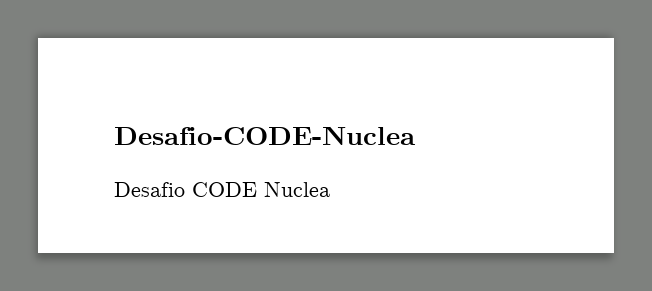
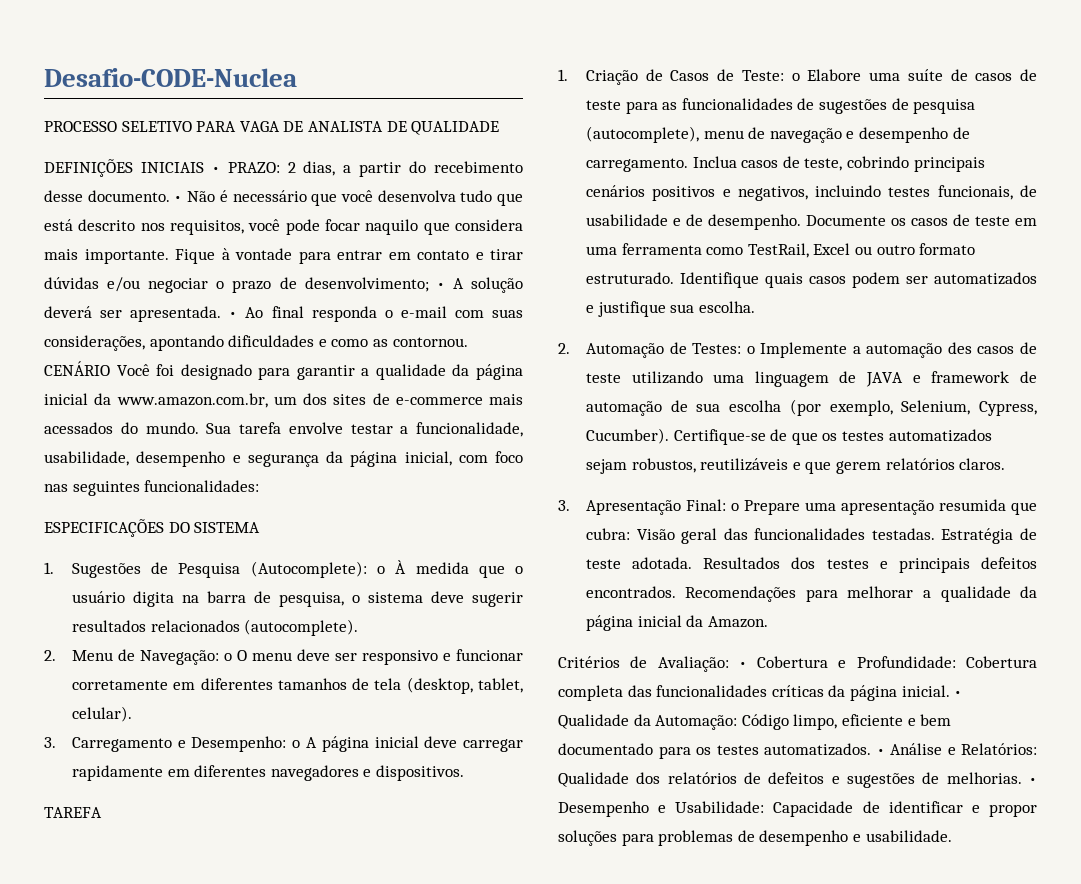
[114,182,330,197] Desafio CODE Nuclea -> [44,121,500,135] [44,159,524,177] [44,190,523,206] [44,219,523,235] [44,248,523,264] [44,277,523,293] [44,306,524,322] [44,335,468,351] [44,361,523,380] [44,393,523,408] [44,422,523,437] [44,451,523,467] [44,480,260,496] [44,519,261,537] [44,560,523,578] [71,591,523,607] [71,619,359,636] [44,649,523,665] [71,677,524,694] [71,706,132,722] [44,736,523,752] [71,765,464,781] [44,807,102,818] [558,69,1037,85] [585,98,976,114] [585,126,970,143] [585,156,985,172] [585,185,1037,201] [585,214,1037,230] [585,243,976,258] [585,272,1037,288] [585,301,755,317] [558,342,1037,358] [585,371,1037,387] [585,399,1037,416] [585,428,992,445] [585,458,1006,474] [558,499,1037,515] [585,528,1037,544] [585,557,1037,573] [585,586,1037,602] [585,615,768,631] [558,656,1037,672] [558,685,963,701] [558,714,952,730] [558,743,1037,759] [558,772,1037,788] [558,801,1037,817] [558,830,952,846] PROCESSO SELETIVO PARA VAGA DE ANALISTA DE QUALIDADE // DEFINIÇÕES INICIAIS • PRAZO: 2 dias, a partir do recebimento desse documento. • Não é necessário que você desenvolva tudo que está descrito nos requisitos, você pode focar naquilo que considera mais importante. Fique à vontade para entrar em contato e tirar dúvidas e/ou negociar o prazo de desenvolvimento; • A solução deverá ser apresentada. • Ao final responda o e-mail com suas considerações, apontando dificuldades e como as contornou. CENÁRIO Você foi designado para garantir a qualidade da página inicial da www.amazon.com.br, um dos sites de e-commerce mais acessados do mundo. Sua tarefa envolve testar a funcionalidade, usabilidade, desempenho e segurança da página inicial, com foco nas seguintes funcionalidades: // ESPECIFICAÇÕES DO SISTEMA // 1. Sugestões de Pesquisa (Autocomplete): o À medida que o usuário digita na barra de pesquisa, o sistema deve sugerir resultados relacionados (autocomplete). // 2. Menu de Navegação: o O menu deve ser responsivo e funcionar corretamente em diferentes tamanhos de tela (desktop, tablet, celular). // 3. Carregamento e Desempenho: o A página inicial deve carregar rapidamente em diferentes navegadores e dispositivos. // TAREFA // 1. Criação de Casos de Teste: o Elabore uma suíte de casos de teste para as funcionalidades de sugestões de pesquisa (autocomplete), menu de navegação e desempenho de carregamento. Inclua casos de teste, cobrindo principais cenários positivos e negativos, incluindo testes funcionais, de usabilidade e de desempenho. Documente os casos de teste em uma ferramenta como TestRail, Excel ou outro formato estruturado. Identifique quais casos podem ser automatizados e justifique sua escolha. // 2. Automação de Testes: o Implemente a automação des casos de teste utilizando uma linguagem de JAVA e framework de automação de sua escolha (por exemplo, Selenium, Cypress, Cucumber). Certifique-se de que os testes automatizados sejam robustos, reutilizáveis e que gerem relatórios claros. // 3. Apresentação Final: o Prepare uma apresentação resumida que cubra: Visão geral das funcionalidades testadas. Estratégia de teste adotada. Resultados dos testes e principais defeitos encontrados. Recomendações para melhorar a qualidade da página inicial da Amazon. // Critérios de Avaliação: • Cobertura e Profundidade: Cobertura completa das funcionalidades críticas da página inicial. • Qualidade da Automação: Código limpo, eficiente e bem documentado para os testes automatizados. • Análise e Relatórios: Qualidade dos relatórios de defeitos e sugestões de melhorias. • Desempenho e Usabilidade: Capacidade de identificar e propor soluções para problemas de desempenho e usabilidade.

